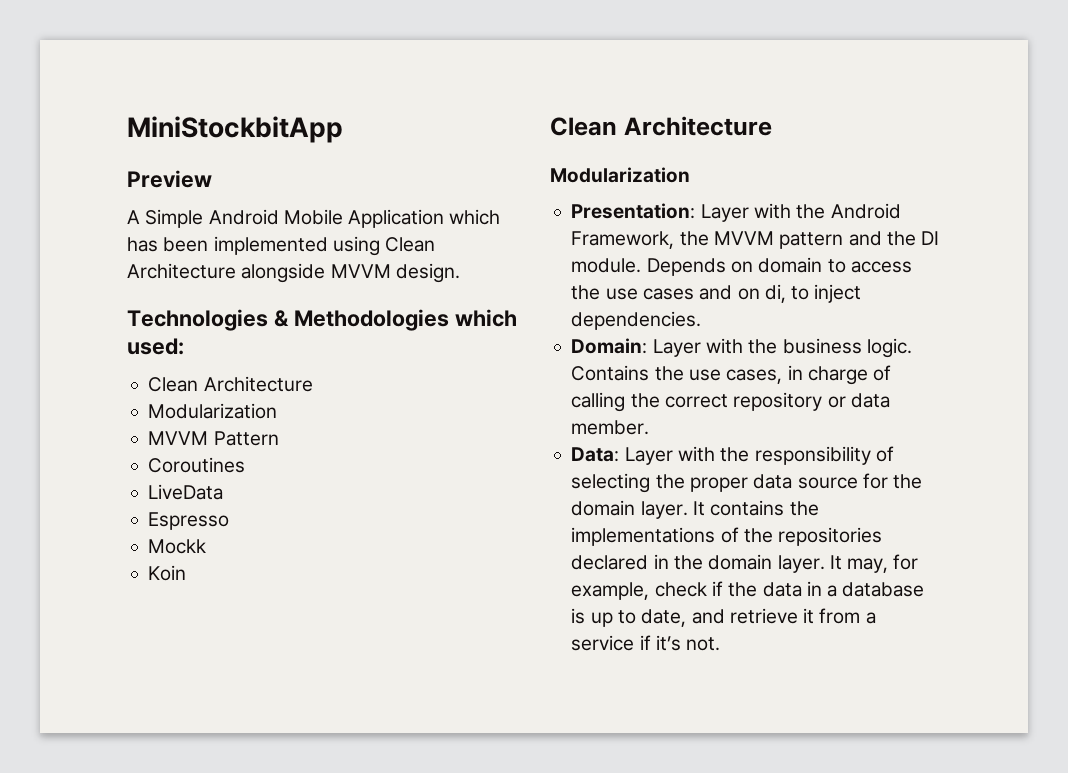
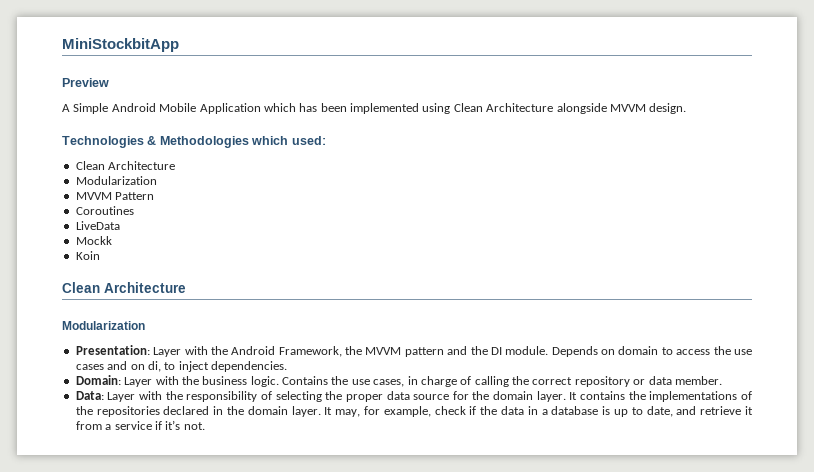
[148,512,230,530] // Espresso -> (120, 225) none

